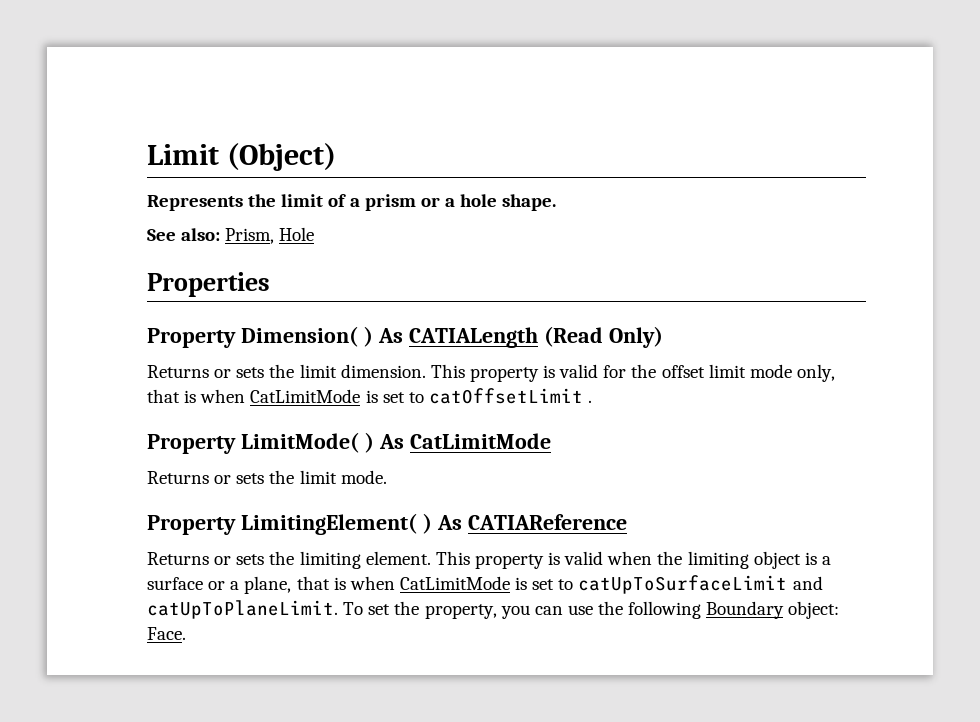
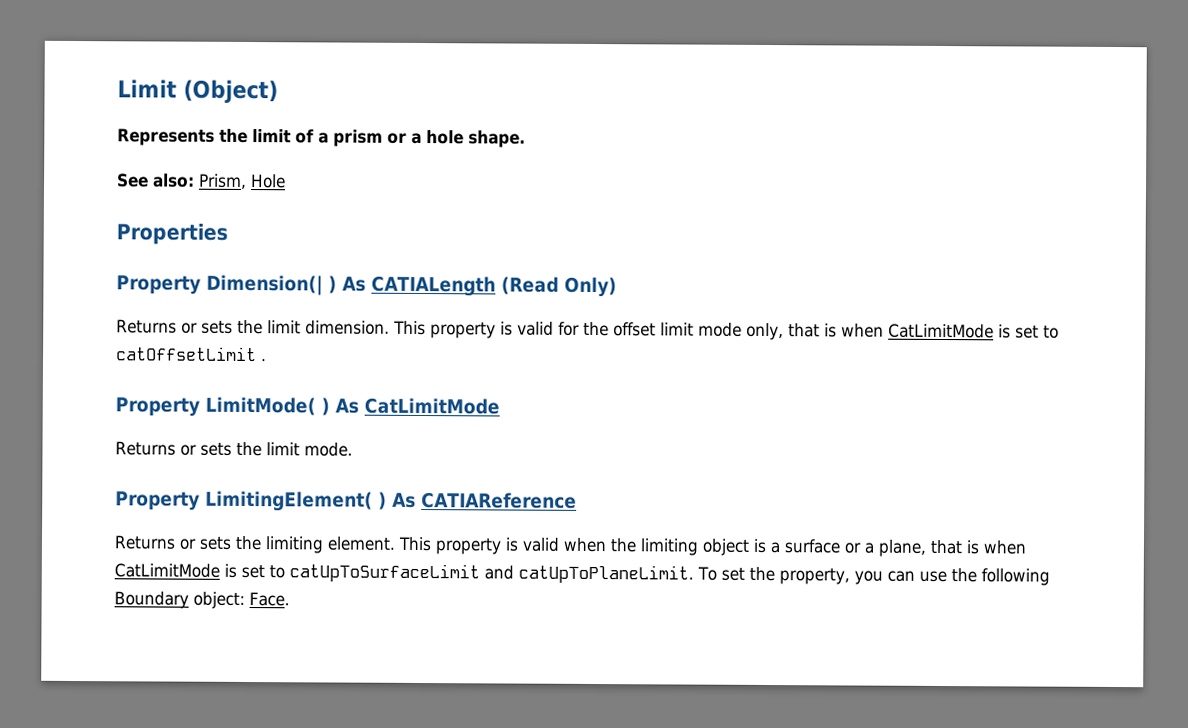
[240,326,358,347] Dimension( -> [206,274,323,296] Dimension(|

